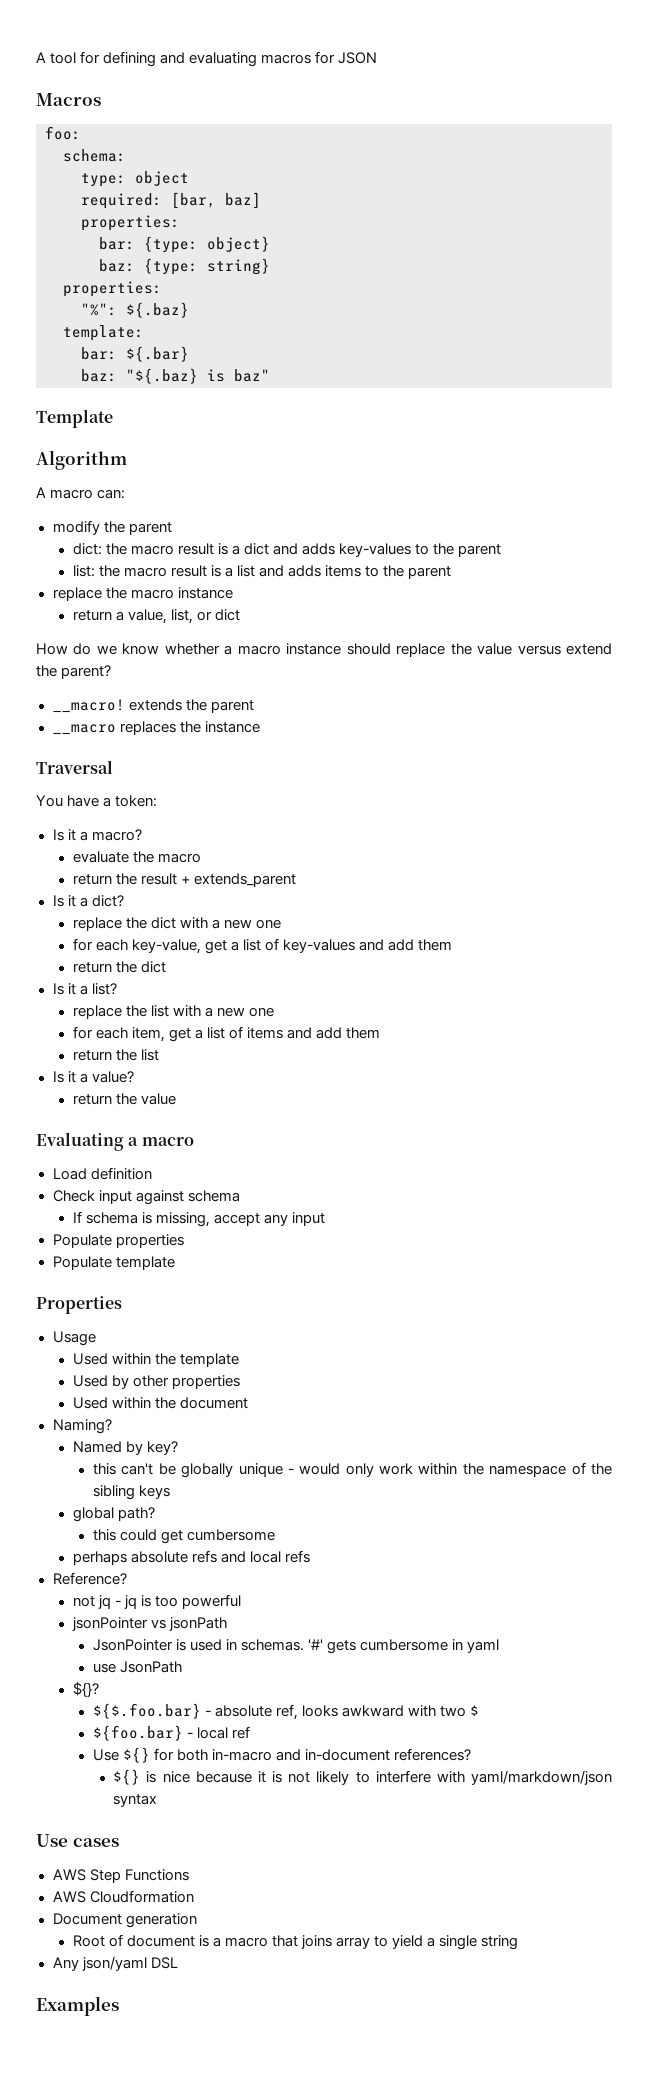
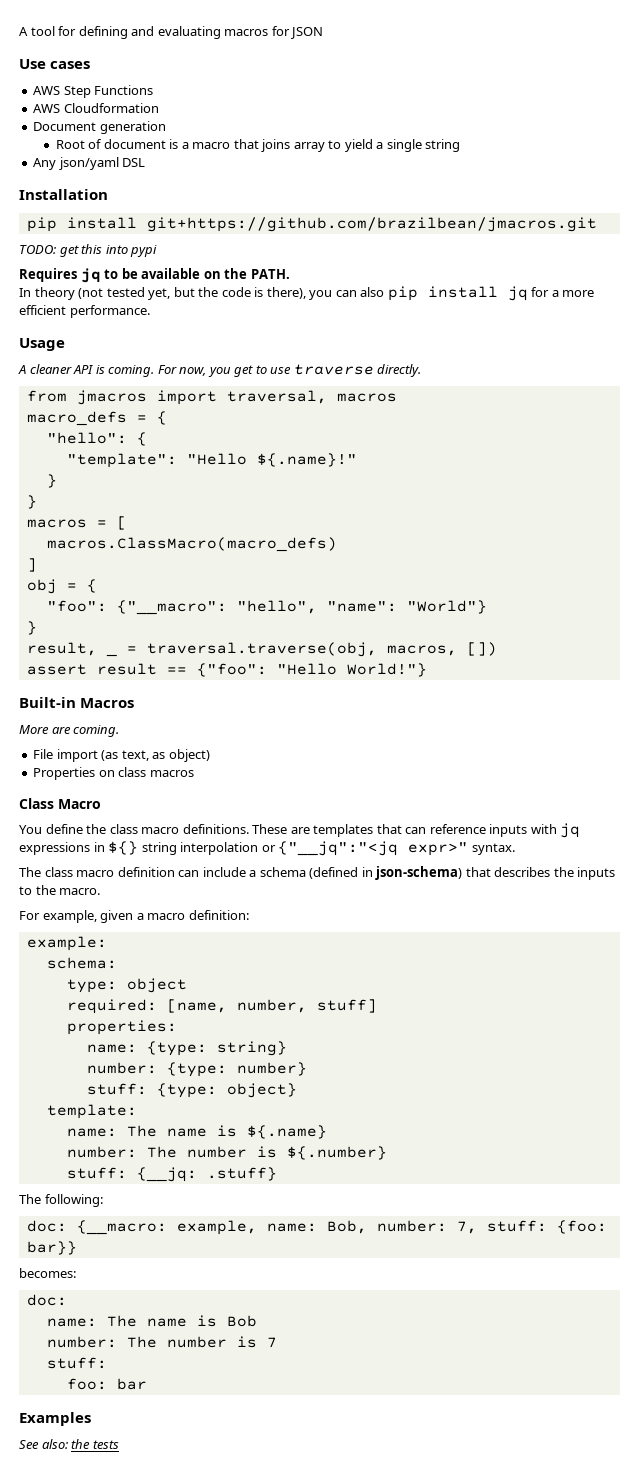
[36,93,101,106] [45,126,81,140] [63,149,126,162] [81,171,189,187] [81,192,261,209] [81,215,180,231] [99,236,270,253] [99,258,270,275] [63,281,162,297] [81,302,189,318] [63,325,144,341] [81,346,189,362] [81,368,270,384] [36,409,113,428] [36,450,127,470] [36,487,126,499] [52,520,172,535] [72,543,502,557] [72,565,452,579] [52,587,233,601] [72,609,240,624] [36,643,612,657] [36,665,112,679] [52,699,254,713] [52,721,260,735] [36,760,113,774] [36,795,158,807] [52,829,142,841] [72,851,201,863] [72,873,296,887] [52,895,124,907] [72,917,282,931] [72,938,453,954] [72,961,166,973] [52,983,117,995] [72,1005,275,1019] [72,1026,381,1042] [72,1049,159,1061] [52,1071,134,1083] [72,1093,176,1105] [36,1132,194,1151] [52,1167,152,1180] [52,1190,240,1205] [72,1211,326,1227] [52,1234,184,1248] [52,1256,175,1270] [36,1296,122,1314] [52,1331,96,1346] [72,1353,239,1367] [72,1375,240,1389] [72,1397,248,1409] [52,1419,112,1434] [72,1441,178,1455] [92,1462,612,1478] [92,1485,171,1500] [72,1507,155,1522] [92,1529,276,1544] [72,1550,310,1565] [52,1572,127,1585] [72,1594,242,1609] [71,1617,227,1631] [92,1639,500,1654] [92,1661,183,1673] [72,1682,99,1697] [92,1703,480,1720] [92,1725,251,1741] [92,1747,472,1763] [113,1769,612,1785] [113,1794,158,1807] // Macros // foo: // schema: // type: object // required: [bar, baz] // properties: // bar: {type: object} // baz: {type: string} // properties: // "%": ${.baz} // template: // bar: ${.bar} // baz: "${.baz} is baz" // Template // Algorithm // A macro can: // modify the parent // dict: the macro result is a dict and adds key-values to the parent // list: the macro result is a list and adds items to the parent // replace the macro instance // return a value, list, or dict // How do we know whether a macro instance should replace the value versus extend the parent? // __macro! extends the parent // __macro replaces the instance // Traversal // You have a token: // Is it a macro? // evaluate the macro // return the result + extends_parent // Is it a dict? // replace the dict with a new one // for each key-value, get a list of key-values and add them // return the dict // Is it a list? // replace the list with a new one // for each item, get a list of items and add them // return the list // Is it a value? // return the value // Evaluating a macro // Load definition // Check input against schema // If schema is missing, accept any input // Populate properties // Populate template // Properties // Usage // Used within the template // Used by other properties // Used within the document // Naming? // Named by key? // this can't be globally unique - would only work within the namespace of the sibling keys // global path? // this could get cumbersome // perhaps absolute refs and local refs // Reference? // not jq - jq is too powerful // jsonPointer vs jsonPath // JsonPointer is used in schemas. '#' gets cumbersome in yaml // use JsonPath // ${}? // ${$.foo.bar} - absolute ref, looks awkward with two $ // ${foo.bar} - local ref // Use ${} for both in-macro and in-document references? // ${} is nice because it is not likely to interfere with yaml/markdown/json syntax -> (324, 33) none
[36,1996,119,2016] Examples -> [19,189,108,200] [26,217,597,232] [19,244,158,257] [19,268,290,283] [19,286,595,301] [19,305,150,318] [19,338,65,351] [18,364,422,377] [26,390,397,405] [26,411,167,426] [46,432,147,446] [66,453,357,468] [46,474,57,488] [26,495,37,509] [26,516,127,530] [46,537,337,552] [26,558,37,572] [26,579,97,594] [46,600,487,615] [26,621,37,635] [26,642,117,657] [126,642,497,657] [26,663,427,677] [19,697,135,708] [19,725,120,737] [33,749,210,762] [33,767,194,780] [19,798,101,809] [19,823,581,838] [19,841,515,856] [19,866,616,880] [19,885,101,895] [19,910,249,923] [26,936,107,951] [46,957,117,969] [66,978,187,993] [66,999,377,1014] [66,1020,177,1035] [86,1041,287,1056] [86,1062,307,1077] [86,1083,297,1098] [46,1104,137,1119] [66,1125,327,1139] [66,1146,387,1160] [66,1167,277,1182] [19,1194,103,1207] [26,1220,607,1235] [26,1241,77,1255] [19,1268,76,1278] [26,1294,67,1306] [46,1315,257,1327] [46,1336,277,1348] [46,1357,107,1369] [66,1378,147,1390] [19,1412,91,1426] [19,1439,119,1449] Installation // pip install git+https://github.com/brazilbean/jmacros.git // TODO: get this into pypi // Requires jq to be available on the PATH. // In theory (not tested yet, but the code is there), you can also pip install jq for a more efficient performance. // Usage // A cleaner API is coming. For now, you get to use traverse directly. // from jmacros import traversal, macros // macro_defs = { // "hello": { // "template": "Hello ${.name}!" // } // } // macros = [ // macros.ClassMacro(macro_defs) // ] // obj = { // "foo": {"__macro": "hello", "name": "World"} // } // result, _ = traversal.traverse(obj, macros, []) // assert result == {"foo": "Hello World!"} // Built-in Macros // More are coming. // File import (as text, as object) // Properties on class macros // Class Macro // You define the class macro definitions. These are templates that can reference inputs with jq expressions in ${} string interpolation or {"__jq":"<jq expr>" syntax. // The class macro definition can include a schema (defined in json-schema) that describes the inputs to the macro. // For example, given a macro definition: // example: // schema: // type: object // required: [name, number, stuff] // properties: // name: {type: string} // number: {type: number} // stuff: {type: object} // template: // name: The name is ${.name} // number: The number is ${.number} // stuff: {__jq: .stuff} // The following: // doc: {__macro: example, name: Bob, number: 7, stuff: {foo: bar}} // becomes: // doc: // name: The name is Bob // number: The number is 7 // stuff: // foo: bar // Examples // See also: the tests

